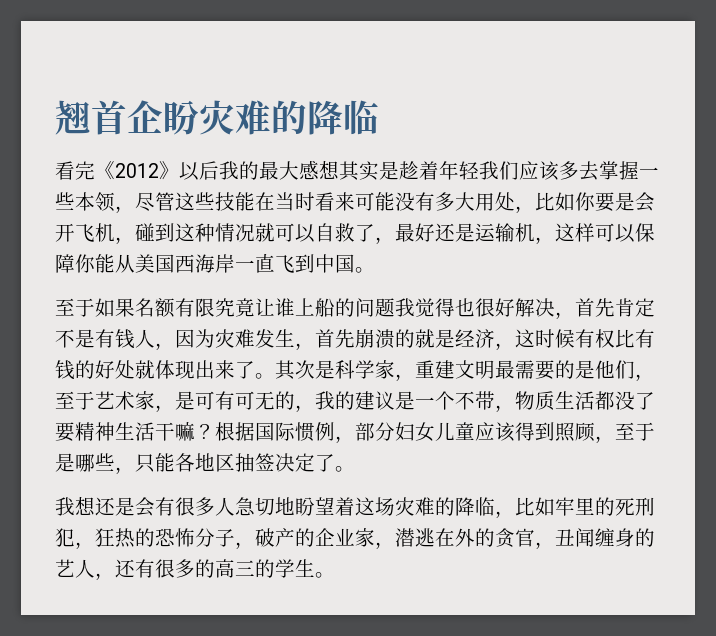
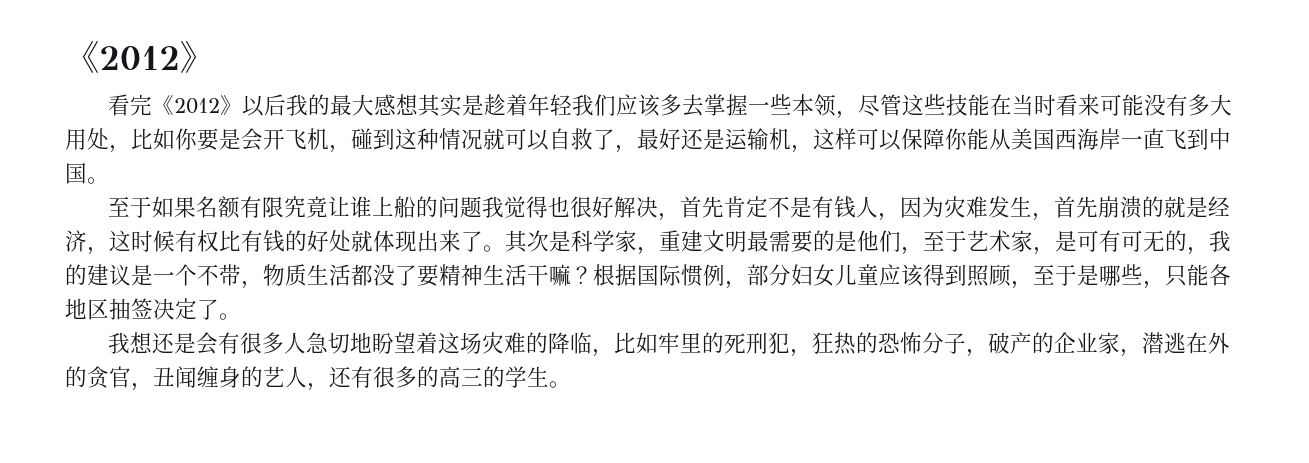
[55,100,379,135] 翘首企盼灾难的降临 -> [65,40,214,73] 《2012》

